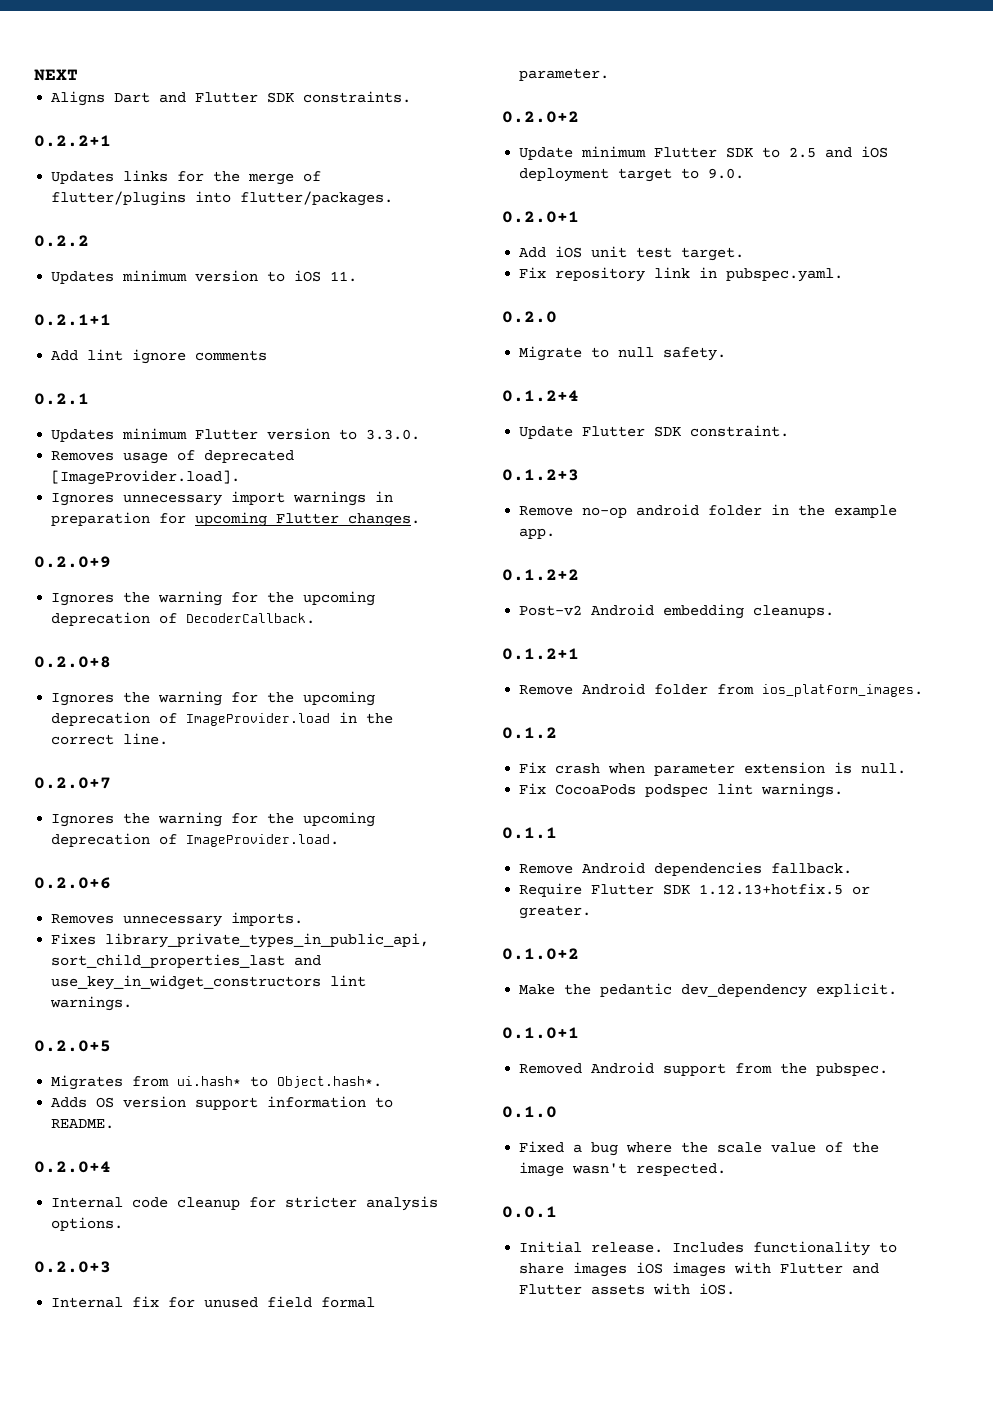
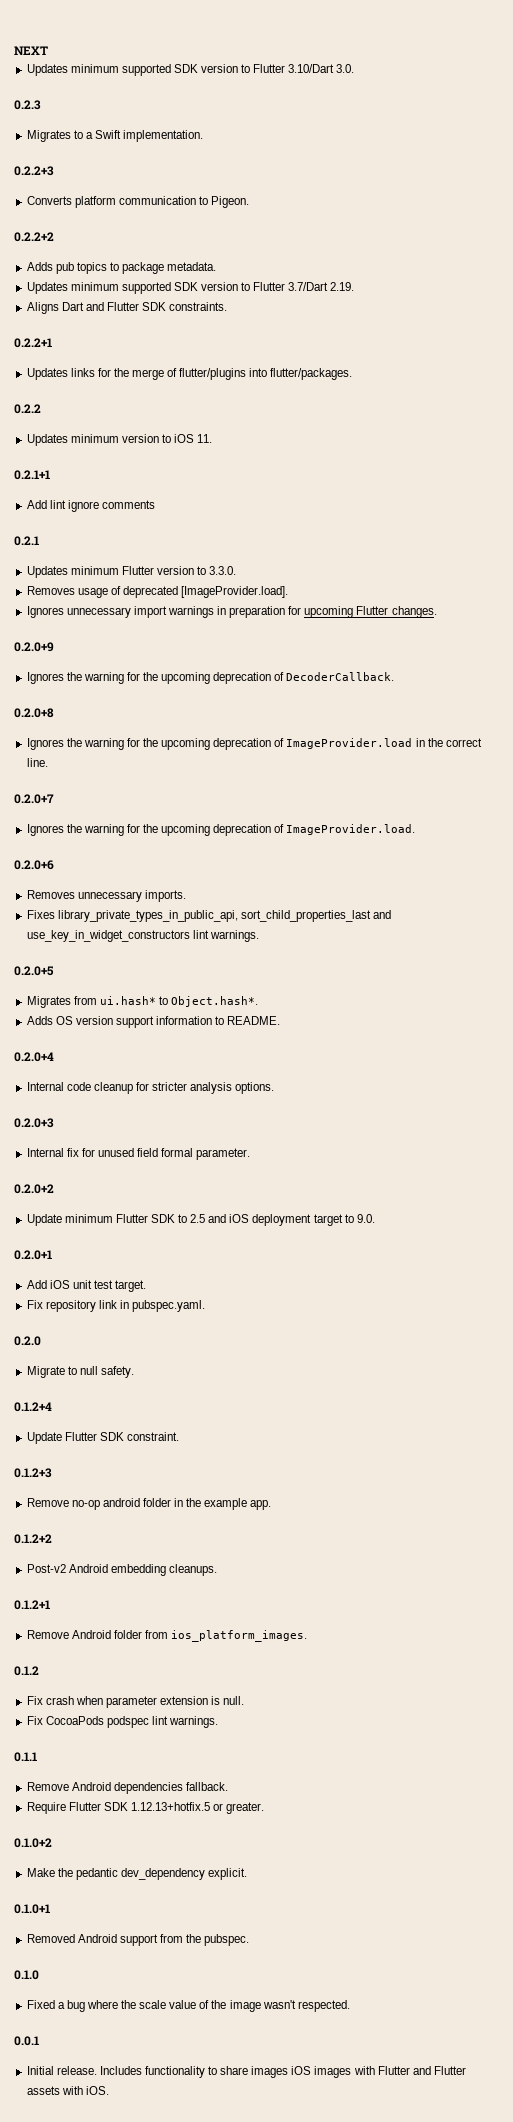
(78, 75) none -> [26,64,355,76] [14,100,41,110] [26,130,204,142] [14,166,54,176] [26,196,250,208] [14,232,54,242] [26,262,217,274] [26,282,355,294] // Updates minimum supported SDK version to Flutter 3.10/Dart 3.0. // 0.2.3 // Migrates to a Swift implementation. // 0.2.2+3 // Converts platform communication to Pigeon. // 0.2.2+2 // Adds pub topics to package metadata. // Updates minimum supported SDK version to Flutter 3.7/Dart 2.19.

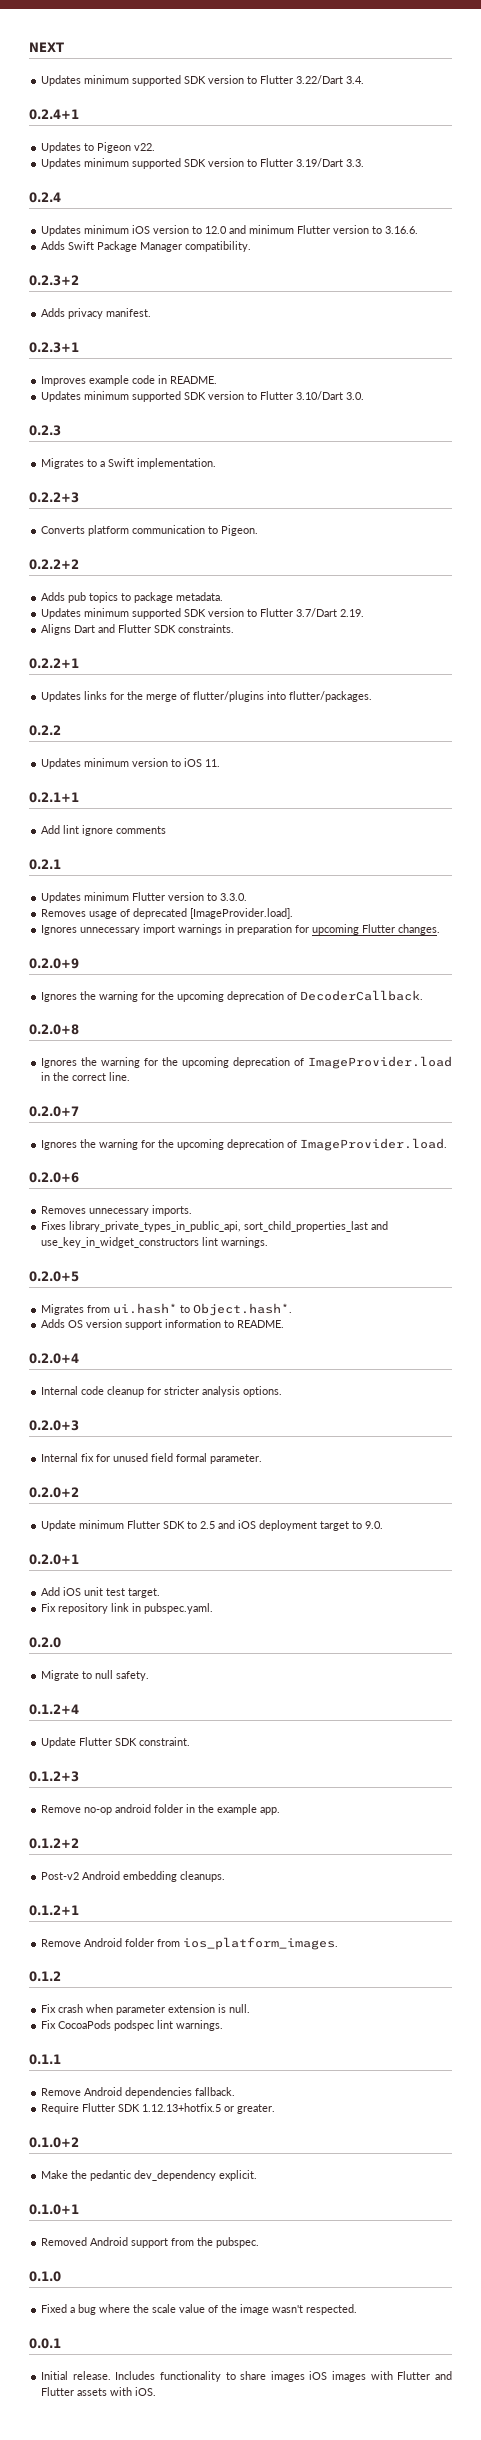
(48, 50) none -> [41,75,365,86] [29,109,79,120] [41,142,156,153] [41,158,365,169] [29,192,61,203] [41,225,419,236] [41,241,252,252] [29,275,79,286] [41,308,152,319] [29,342,79,353] [41,375,218,386] // Updates minimum supported SDK version to Flutter 3.22/Dart 3.4. // 0.2.4+1 // Updates to Pigeon v22. // Updates minimum supported SDK version to Flutter 3.19/Dart 3.3. // 0.2.4 // Updates minimum iOS version to 12.0 and minimum Flutter version to 3.16.6. // Adds Swift Package Manager compatibility. // 0.2.3+2 // Adds privacy manifest. // 0.2.3+1 // Improves example code in README.

